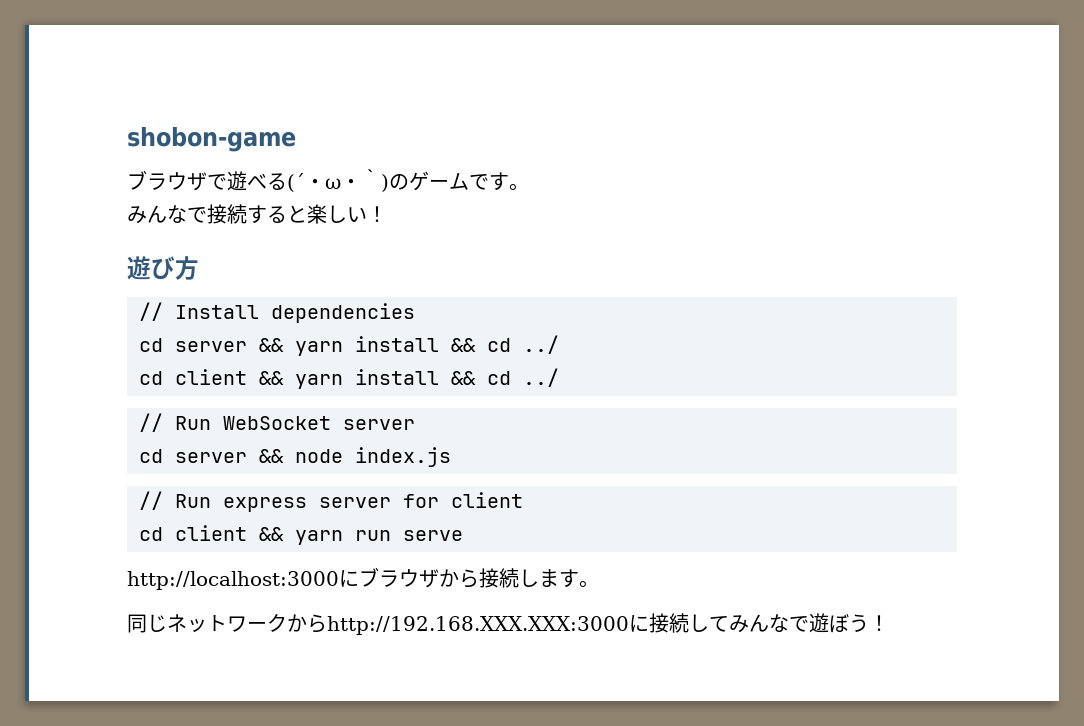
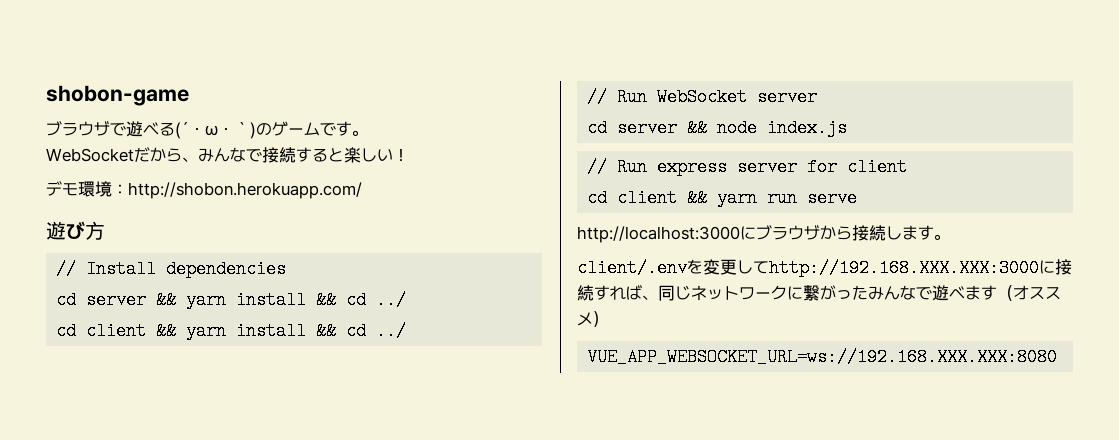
(529, 187) none -> [46,147,198,162] WebSocketだから、
(387, 214) none -> [46,181,362,199] // デモ環境：http://shobon.herokuapp.com/
[127,613,889,635] 同じネットワークからhttp://192.168.XXX.XXX:3000に接続してみんなで遊ぼう！ -> [577,259,1072,277] [577,285,1061,301] [577,311,609,327] [587,348,1058,366] client/.envを変更してhttp://192.168.XXX.XXX:3000に接続すれば、同じネットワークに繋がったみんなで遊べます（オススメ） // VUE_APP_WEBSOCKET_URL=ws://192.168.XXX.XXX:8080

